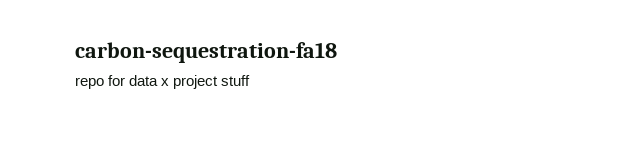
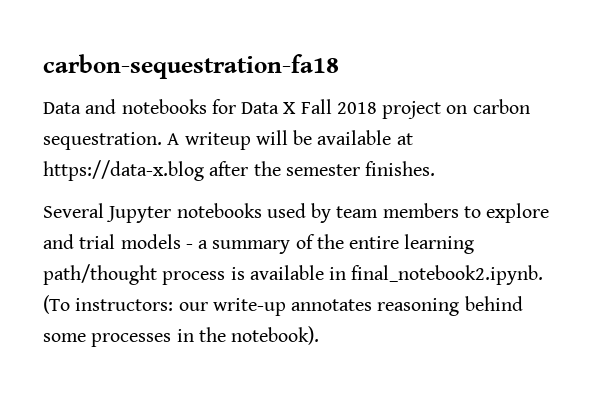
[75,75,251,89] repo for data x project stuff -> [43,99,530,119] [43,130,413,150] [43,160,436,181] [43,203,550,223] [43,234,475,254] [43,264,544,285] [43,295,523,316] [43,326,320,347] Data and notebooks for Data X Fall 2018 project on carbon sequestration. A writeup will be available at https://data-x.blog after the semester finishes. // Several Jupyter notebooks used by team members to explore and trial models - a summary of the entire learning path/thought process is available in final_notebook2.ipynb. (To instructors: our write-up annotates reasoning behind some processes in the notebook).

